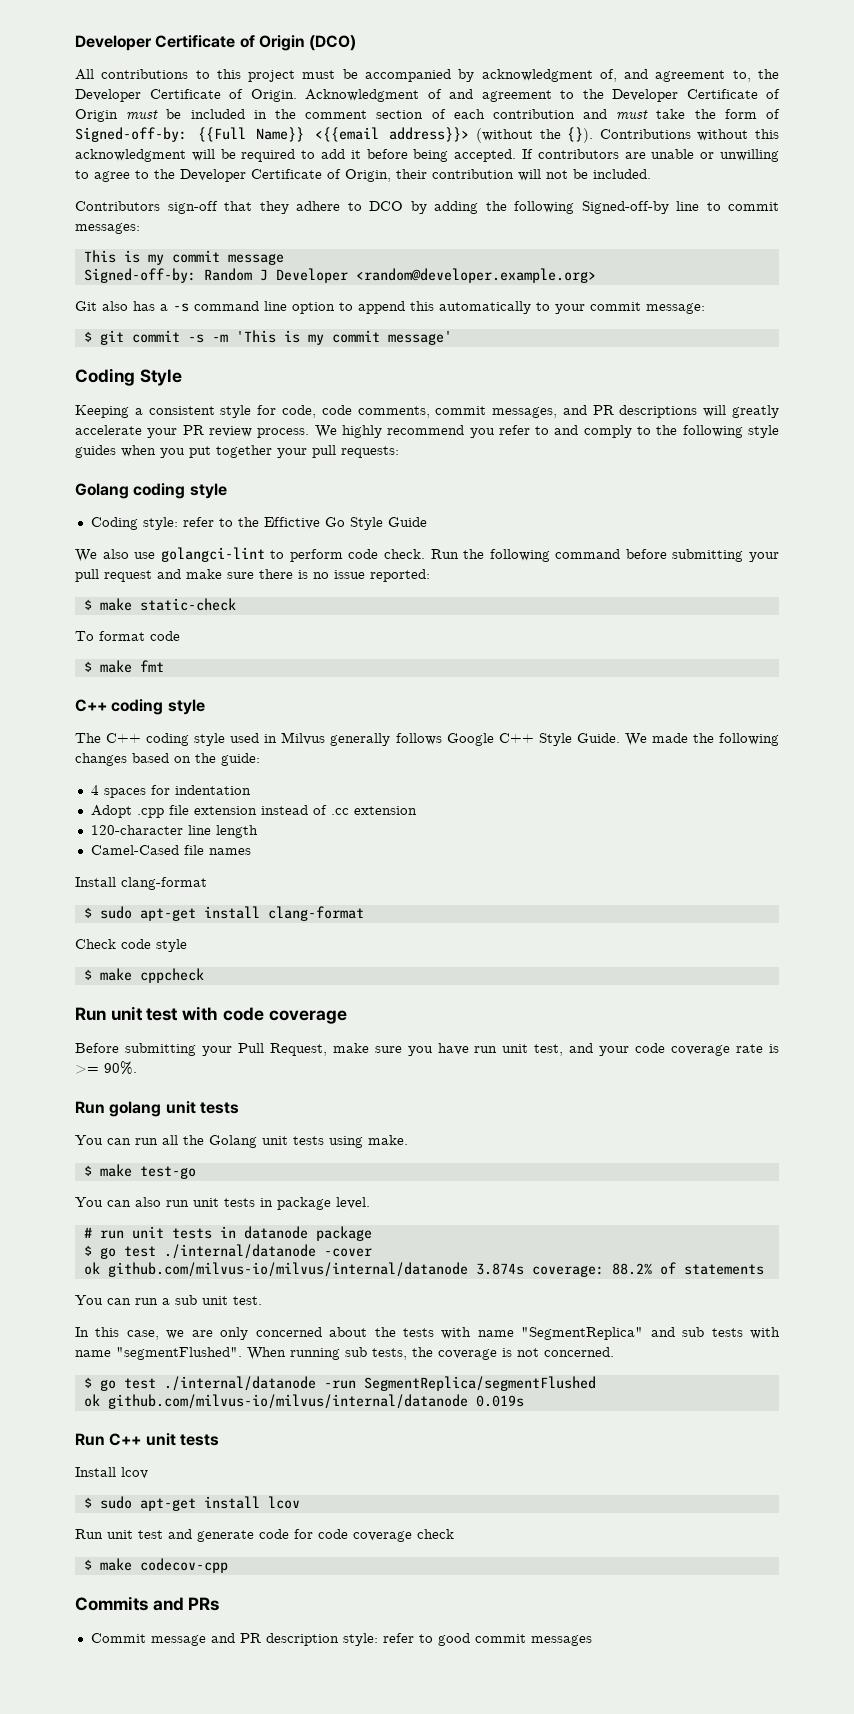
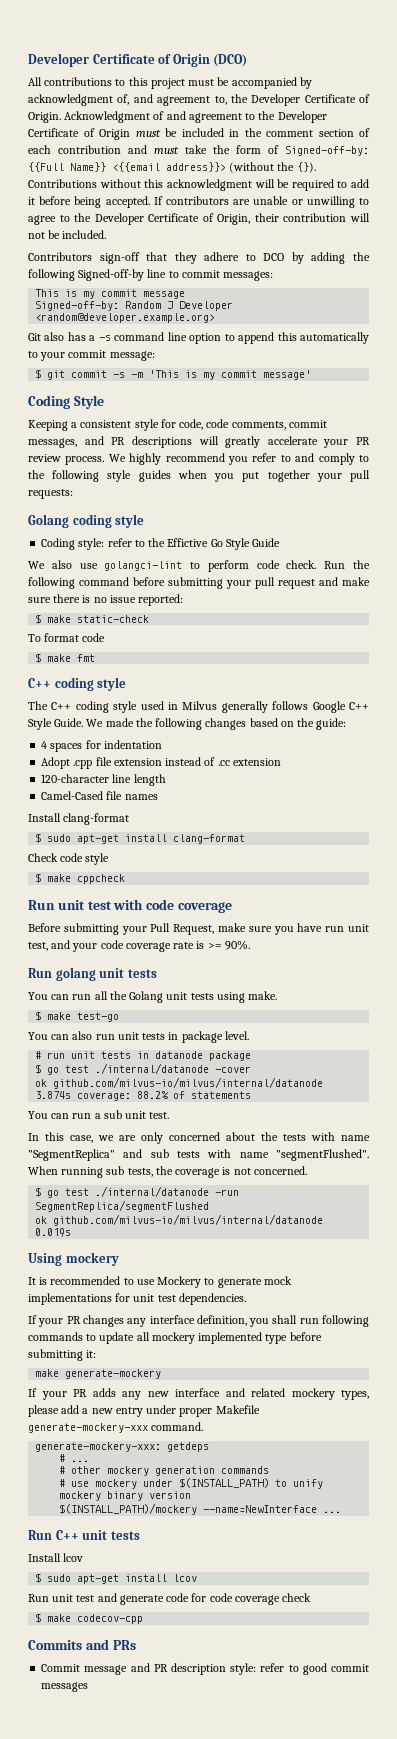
(524, 1401) none -> [28,1252,119,1266] [28,1276,292,1288] [28,1293,246,1305] [28,1315,369,1327] [28,1332,322,1344] [28,1349,97,1361] [35,1369,162,1379] [28,1388,369,1400] [28,1405,260,1417] [28,1422,204,1433] [35,1442,210,1452] [59,1454,90,1462] [59,1466,270,1476] [59,1478,324,1489] [59,1491,192,1501] [59,1503,342,1515] // Using mockery // It is recommended to use Mockery to generate mock implementations for unit test dependencies. // If your PR changes any interface definition, you shall run following commands to update all mockery implemented type before submitting it: // make generate-mockery // If your PR adds any new interface and related mockery types, please add a new entry under proper Makefile generate-mockery-xxx command. // generate-mockery-xxx: getdeps // # ... // # other mockery generation commands // # use mockery under $(INSTALL_PATH) to unify mockery binary version // $(INSTALL_PATH)/mockery --name=NewInterface ...

